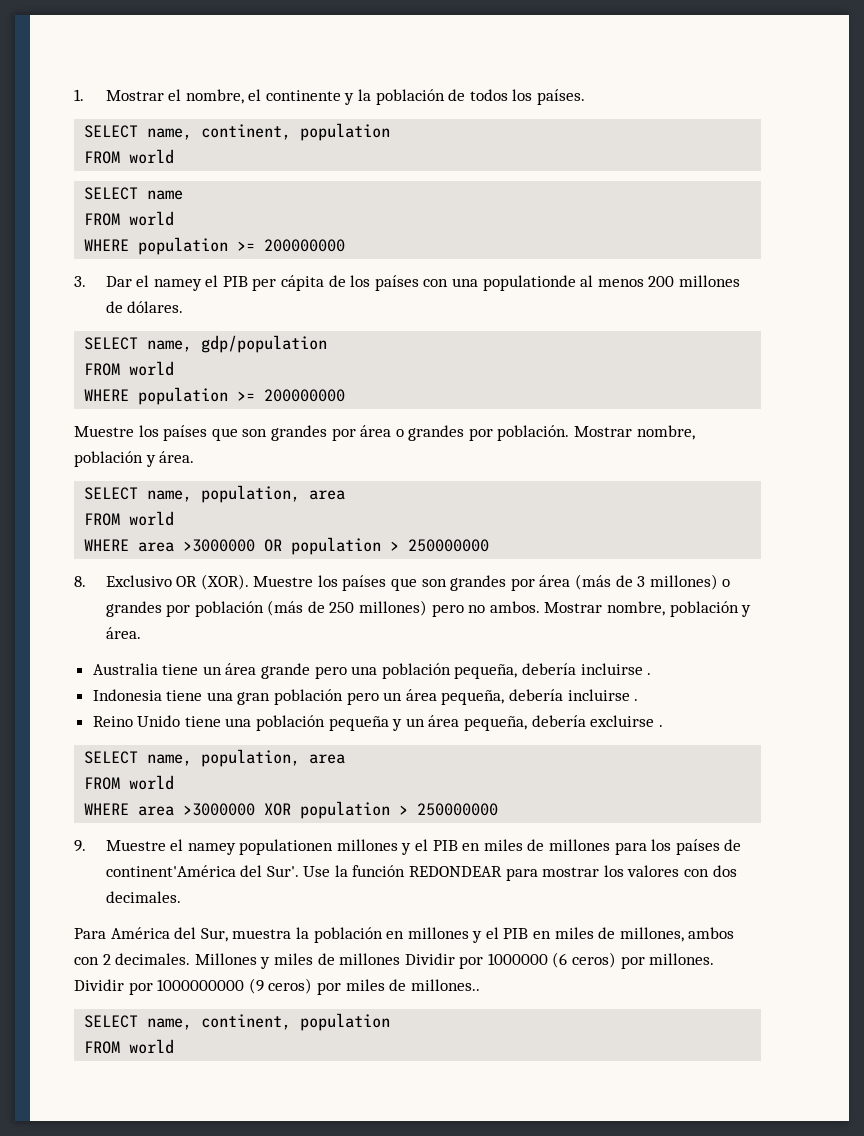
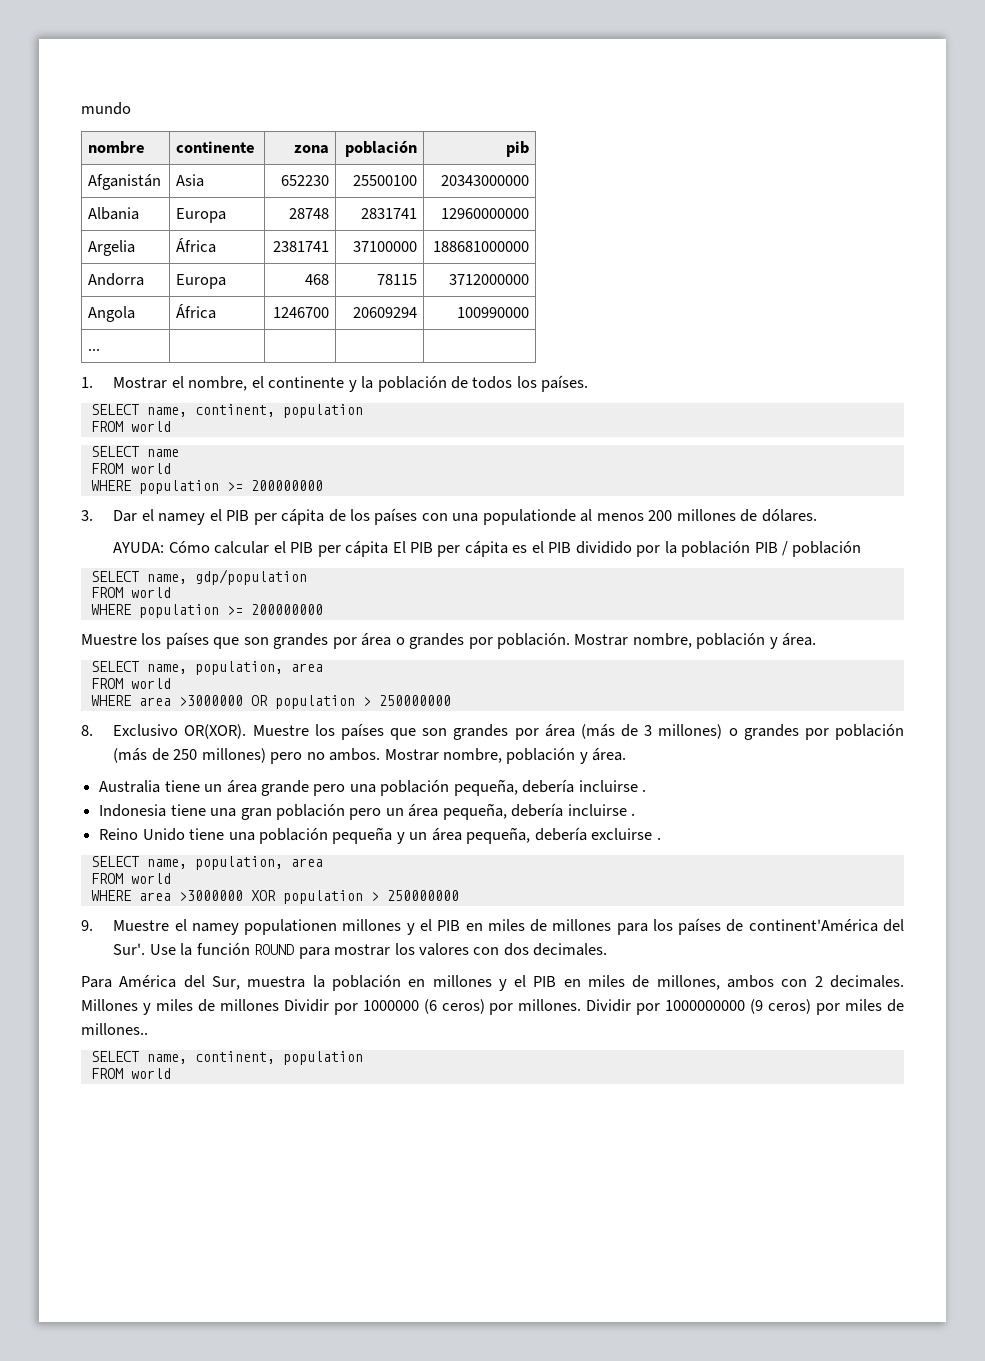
(74, 95) none -> [81,102,131,115] [88,141,146,154] [176,141,256,153] [293,145,329,154] [344,141,417,157] [505,141,529,157] [88,174,162,190] [176,174,205,187] [280,175,329,186] [352,175,417,186] [440,175,529,186] [88,207,140,220] [176,208,227,223] [288,208,329,219] [360,208,417,219] [440,208,529,219] [88,240,136,256] [176,238,217,253] [272,241,329,252] [352,241,417,252] [432,241,529,252] [88,273,145,286] [176,274,227,289] [304,274,329,285] [376,274,417,285] [448,274,529,285] [88,306,136,322] [176,304,217,319] [272,307,329,318] [352,307,417,318] [456,307,529,318] [88,348,101,351] mundo // nombre | continente | zona | población | pib // Afganistán | Asia | 652230 | 25500100 | 20343000000 // Albania | Europa | 28748 | 2831741 | 12960000000 // Argelia | África | 2381741 | 37100000 | 188681000000 // Andorra | Europa | 468 | 78115 | 3712000000 // Angola | África | 1246700 | 20609294 | 100990000 // ... | | | | //
(184, 307) none -> [113,541,862,557] // AYUDA: Cómo calcular el PIB per cápita El PIB per cápita es el PIB dividido por la población PIB / población
[176,574,249,590] OR (XOR). -> [184,724,247,739] OR(XOR).
[409,866,503,877] REDONDEAR -> [254,944,295,955] ROUND

